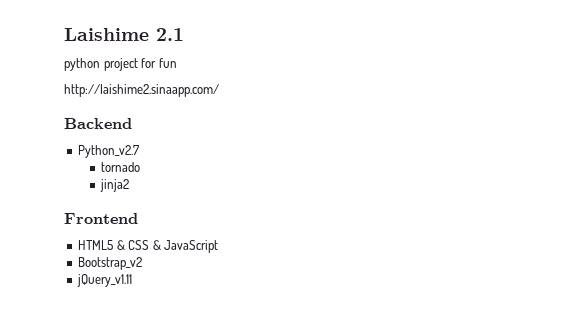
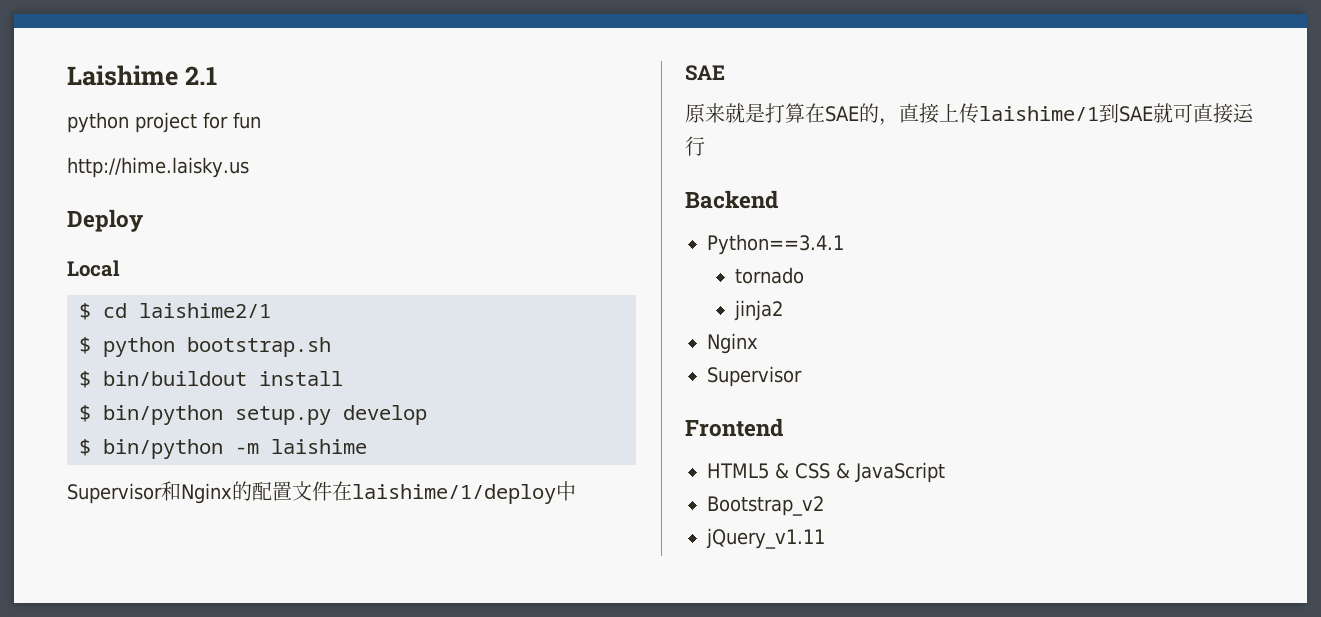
[64,84,219,97] http://laishime2.sinaapp.com/ -> [67,157,249,178] [67,209,143,232] [67,260,120,277] [79,303,271,320] [79,337,331,357] [79,371,343,388] [79,405,427,425] [79,439,367,459] [67,481,576,504] [685,65,725,81] [685,103,1254,126] [685,136,705,156] http://hime.laisky.us // Deploy // Local // $ cd laishime2/1 // $ python bootstrap.sh // $ bin/buildout install // $ bin/python setup.py develop // $ bin/python -m laishime // Supervisor和Nginx的配置文件在laishime/1/deploy中 // SAE // 原来就是打算在SAE的，直接上传laishime/1到SAE就可直接运行
[78,145,140,158] Python_v2.7 -> [707,234,844,255] Python==3.4.1
(130, 185) none -> [707,333,758,354] [707,366,802,387] // Nginx // Supervisor

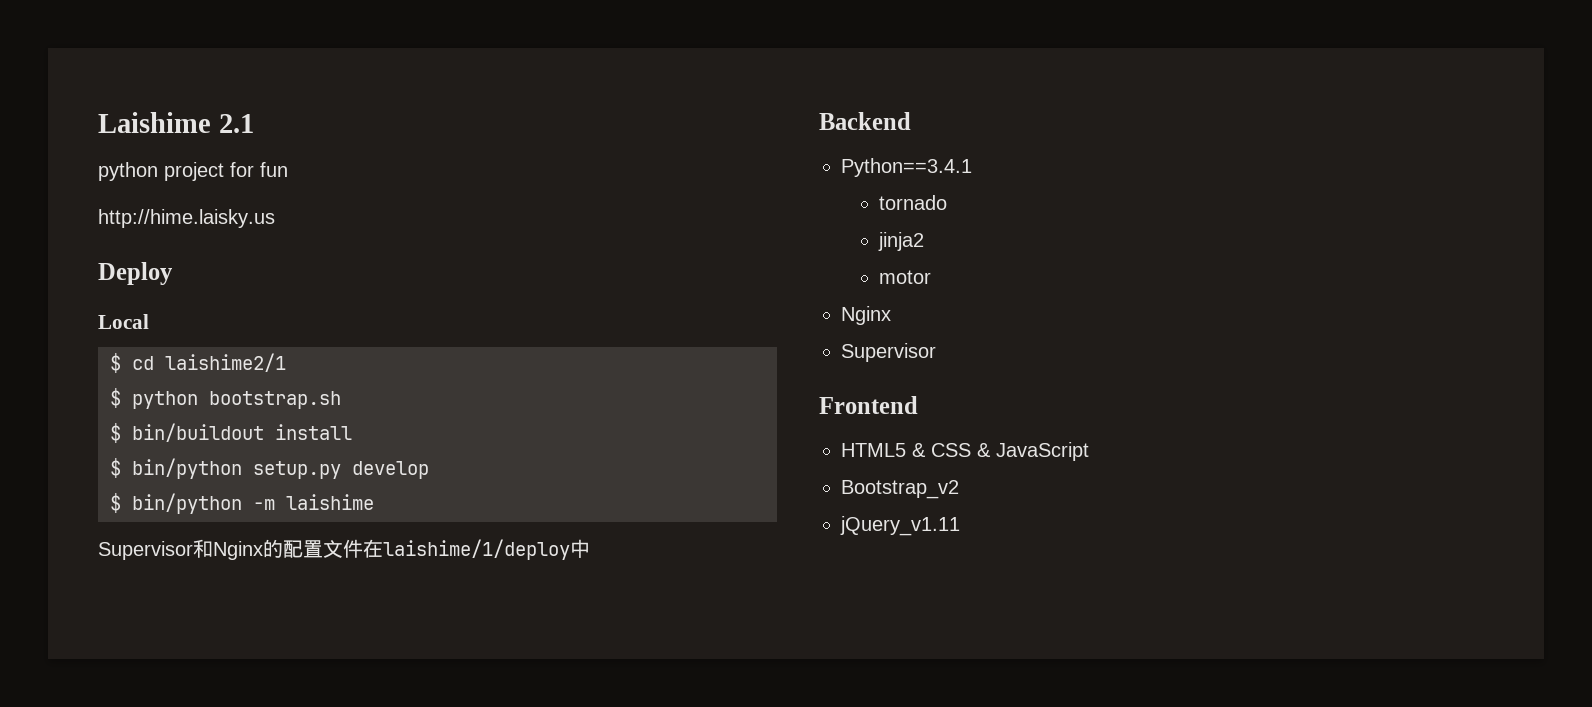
[685,65,725,81] [685,103,1254,126] [685,136,705,156] // SAE // 原来就是打算在SAE的，直接上传laishime/1到SAE就可直接运行 -> (590, 548) none
(783, 310) none -> [879,270,932,284] // motor

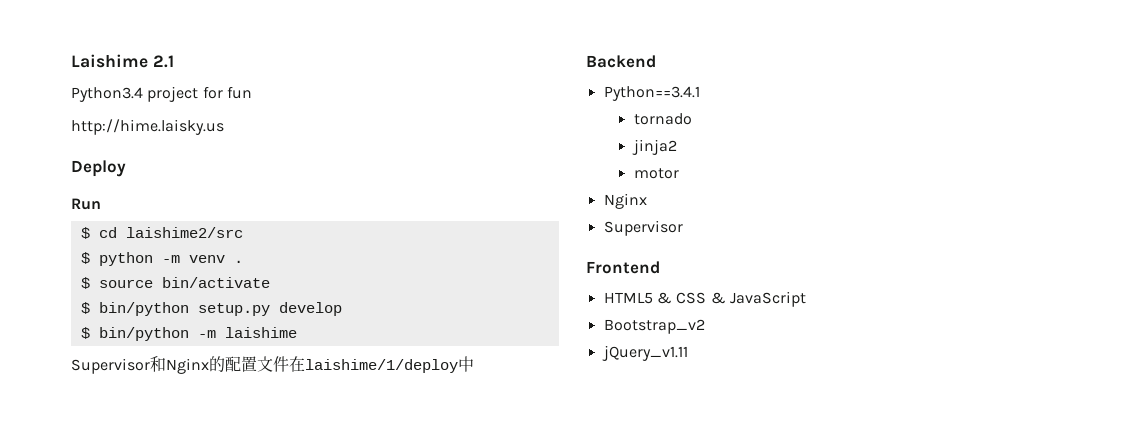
[98,162,158,181] python -> [71,87,143,102] Python3.4
[98,314,149,329] Local -> [71,198,101,210] Run
[165,353,286,372] laishime2/1 -> [125,227,243,238] laishime2/src
[209,391,341,409] [110,423,352,443] bootstrap.sh // $ bin/buildout install -> [161,255,243,263] [80,277,270,289] -m venv . // $ source bin/activate

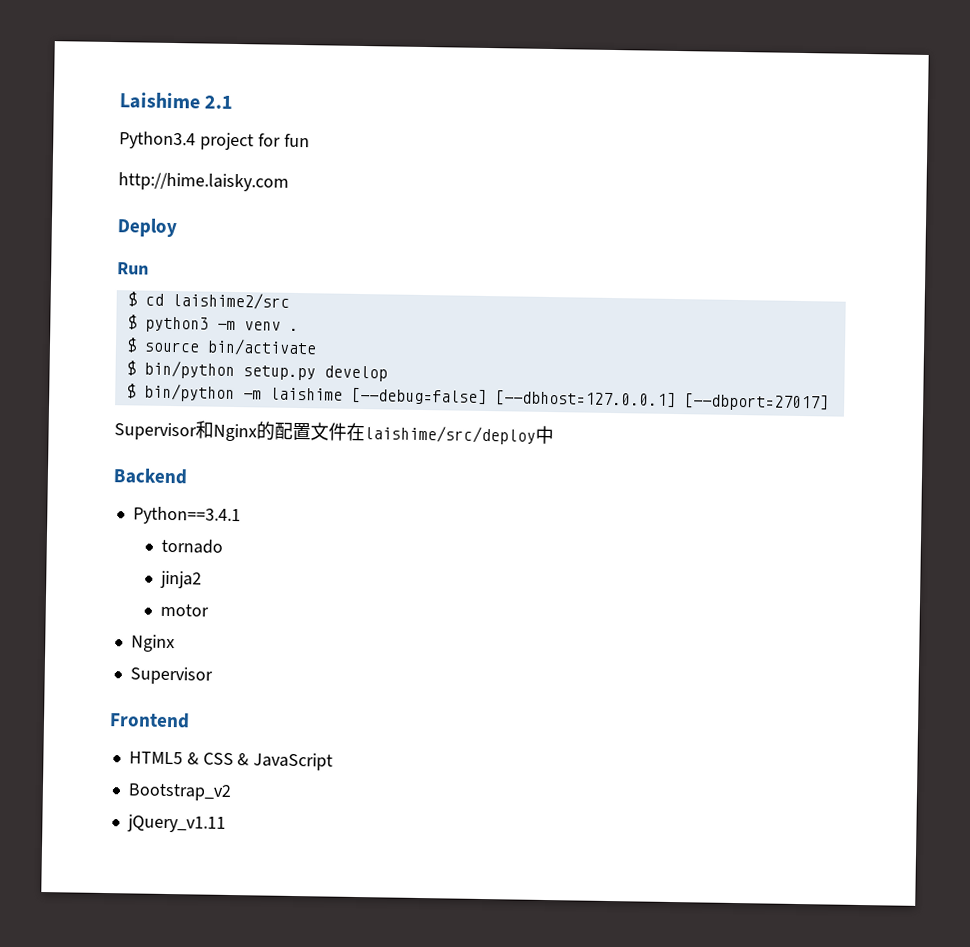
[71,119,224,135] http://hime.laisky.us -> [118,172,289,192] http://hime.laisky.com
[98,252,153,266] python -> [144,316,209,333] python3
(297, 332) none -> [350,387,829,412] [--debug=false] [--dbhost=127.0.0.1] [--dbport=27017]
[305,359,458,373] laishime/1/deploy -> [364,425,536,445] laishime/src/deploy

